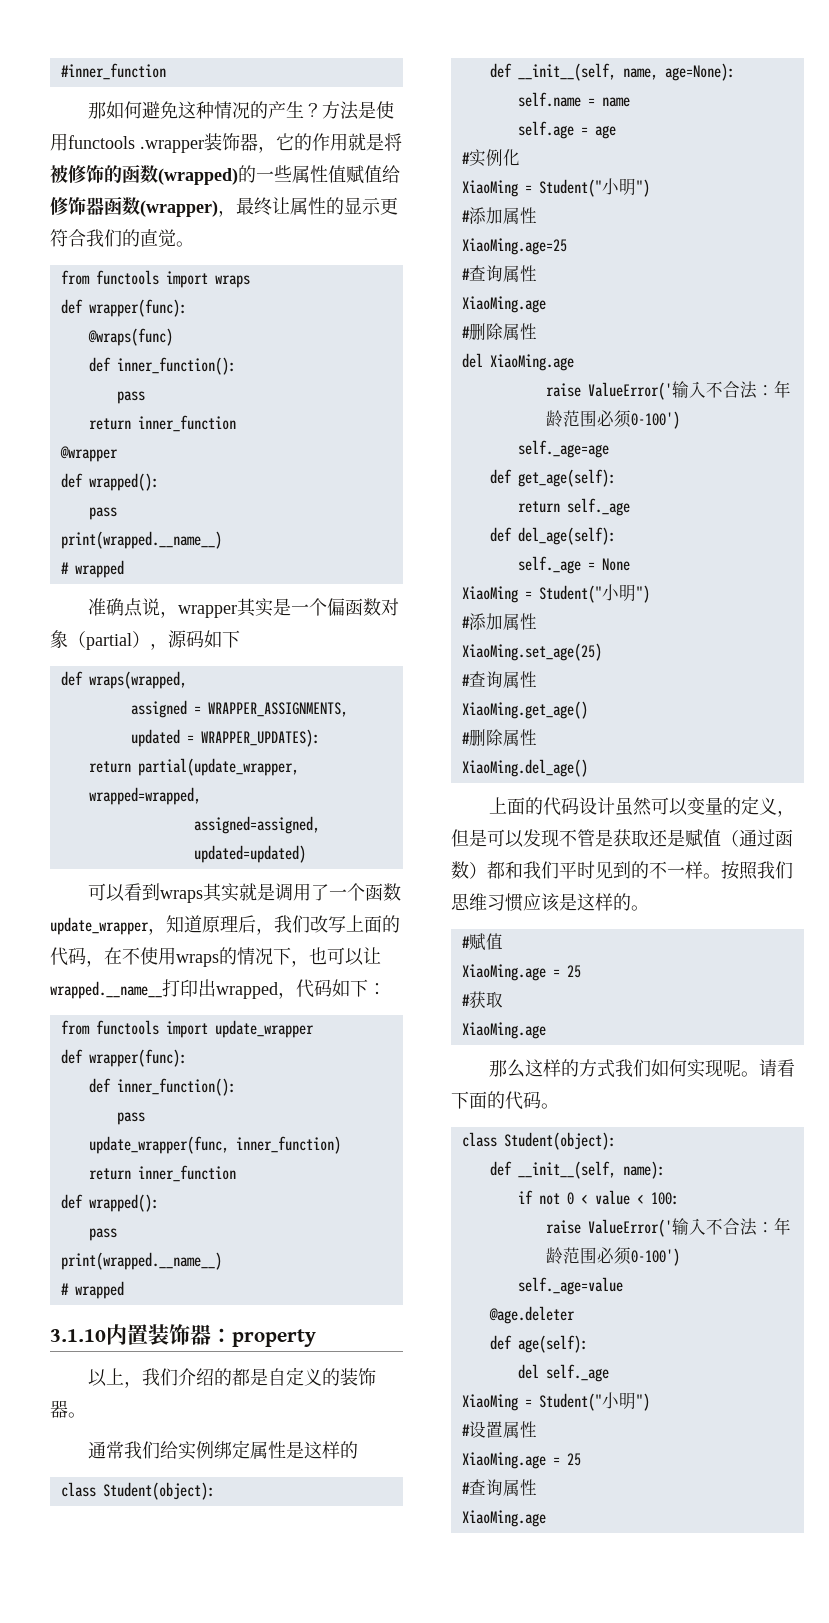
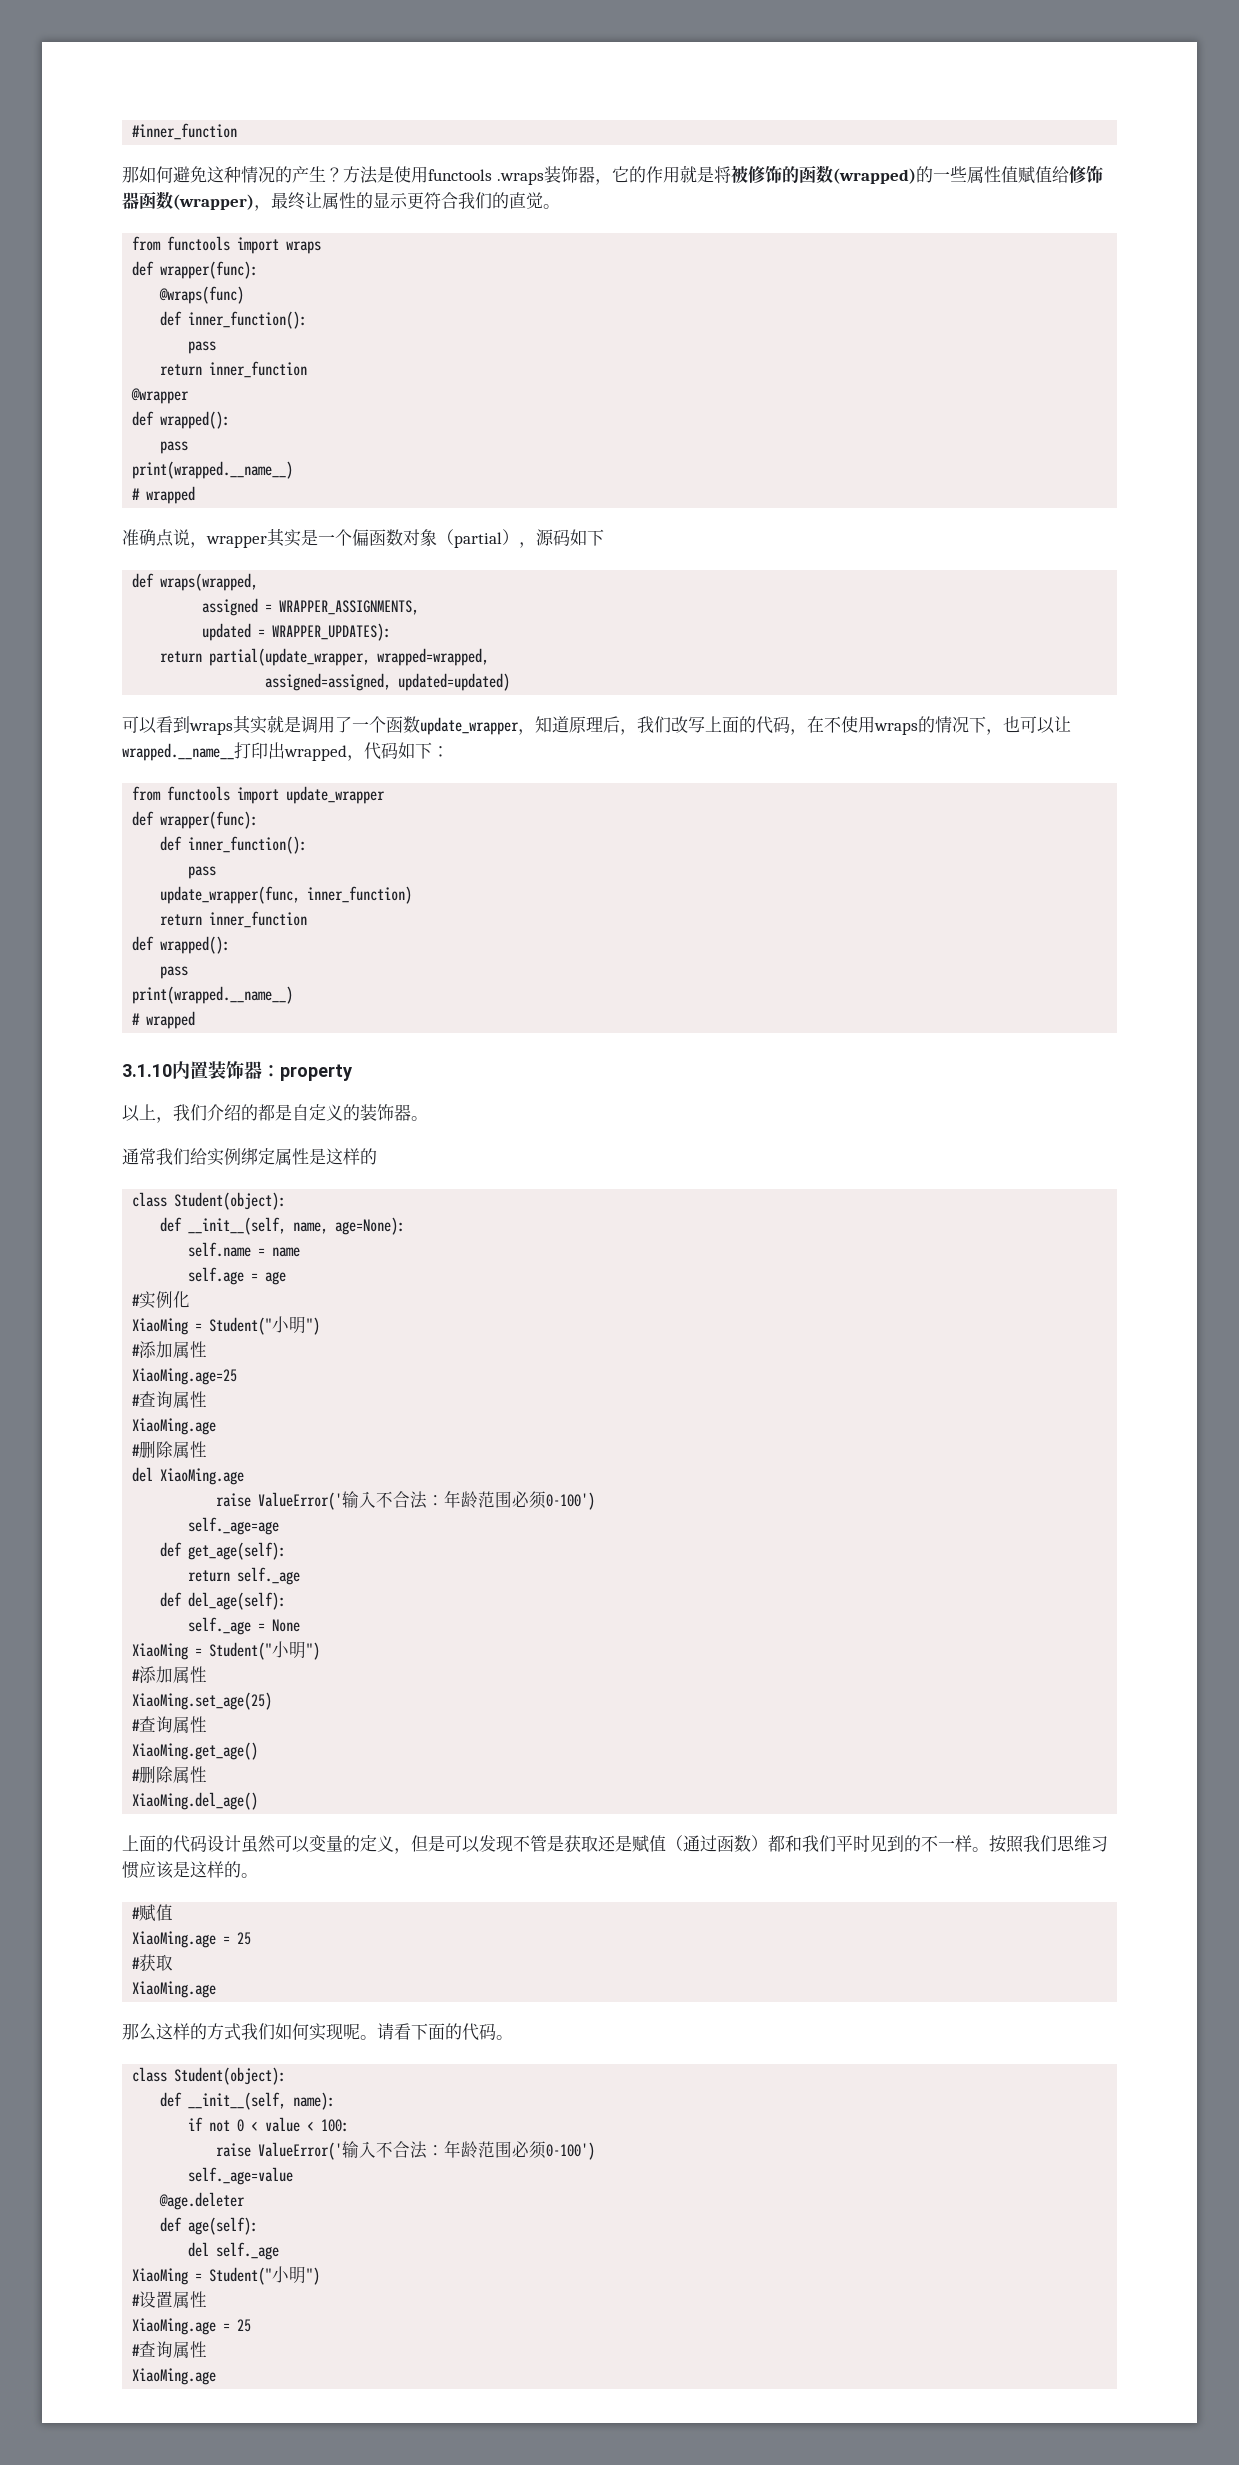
[140,140,204,153] .wrapper -> [496,172,544,185] .wraps

